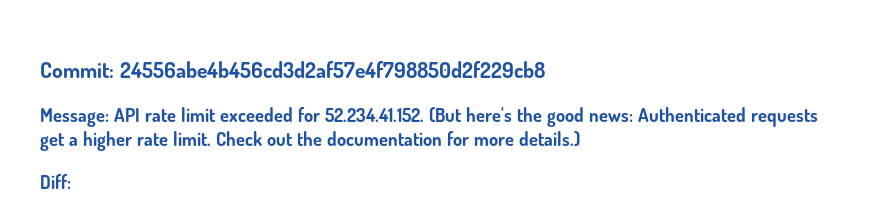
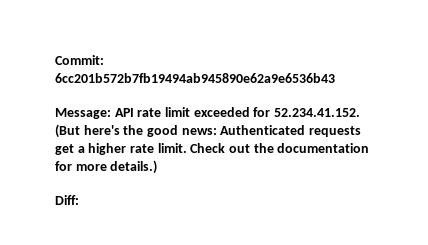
[119,61,545,78] 24556abe4b456cd3d2af57e4f798850d2f229cb8 -> [55,73,335,83] 6cc201b572b7fb19494ab945890e62a9e6536b43

